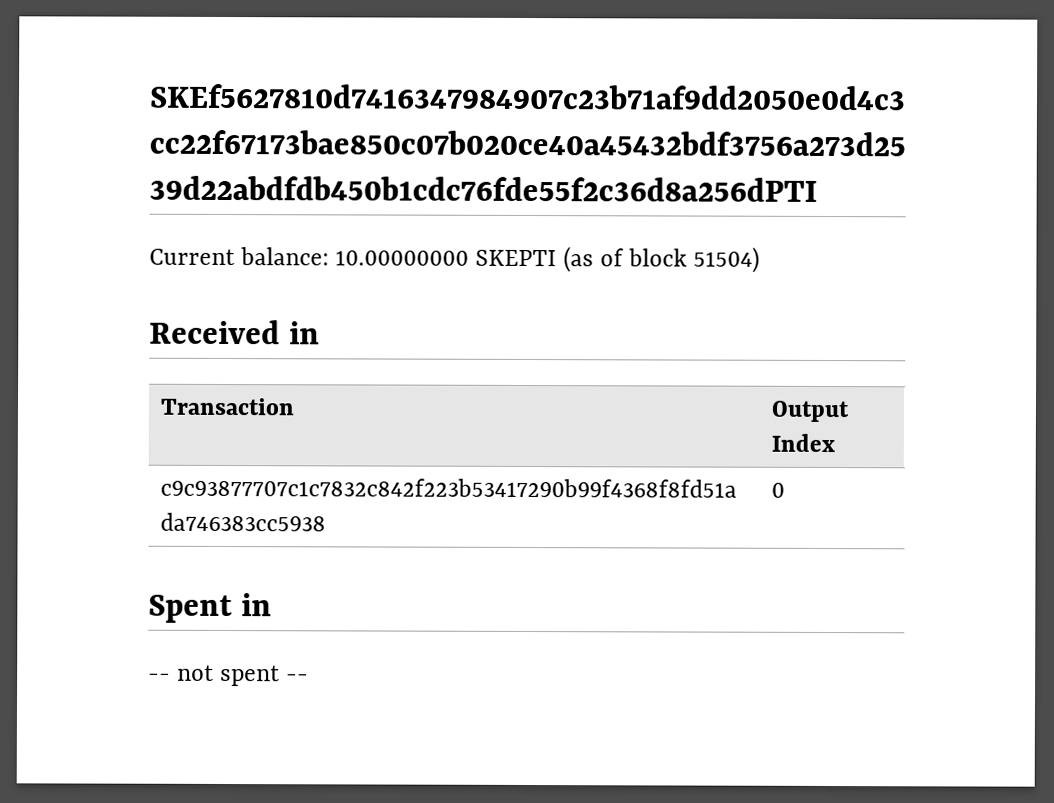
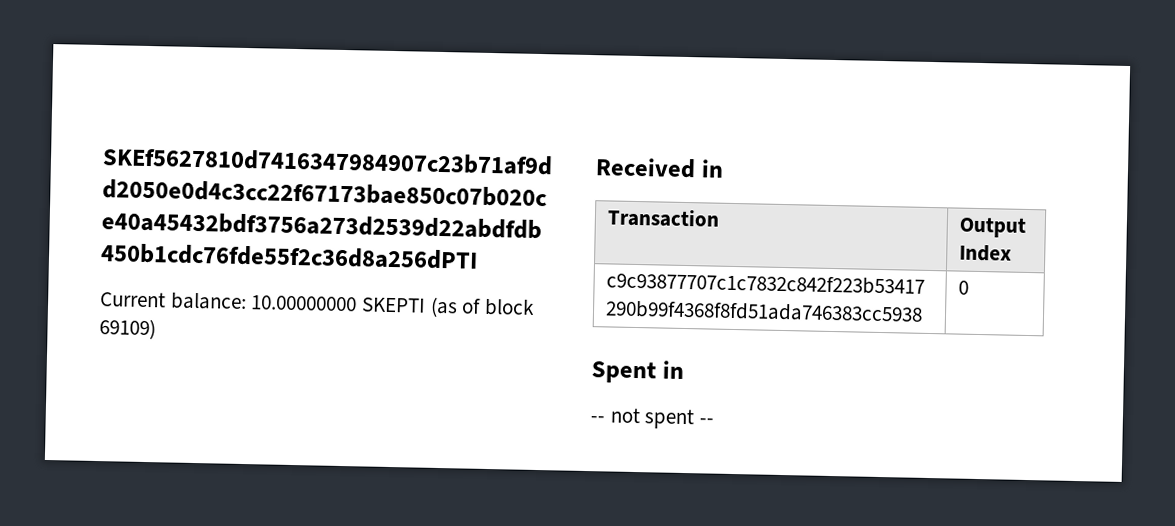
[693,246,761,273] 51504) -> [99,318,156,340] 69109)

